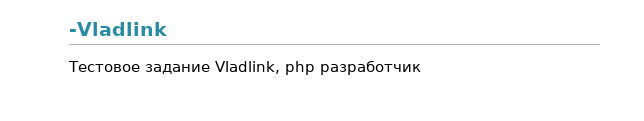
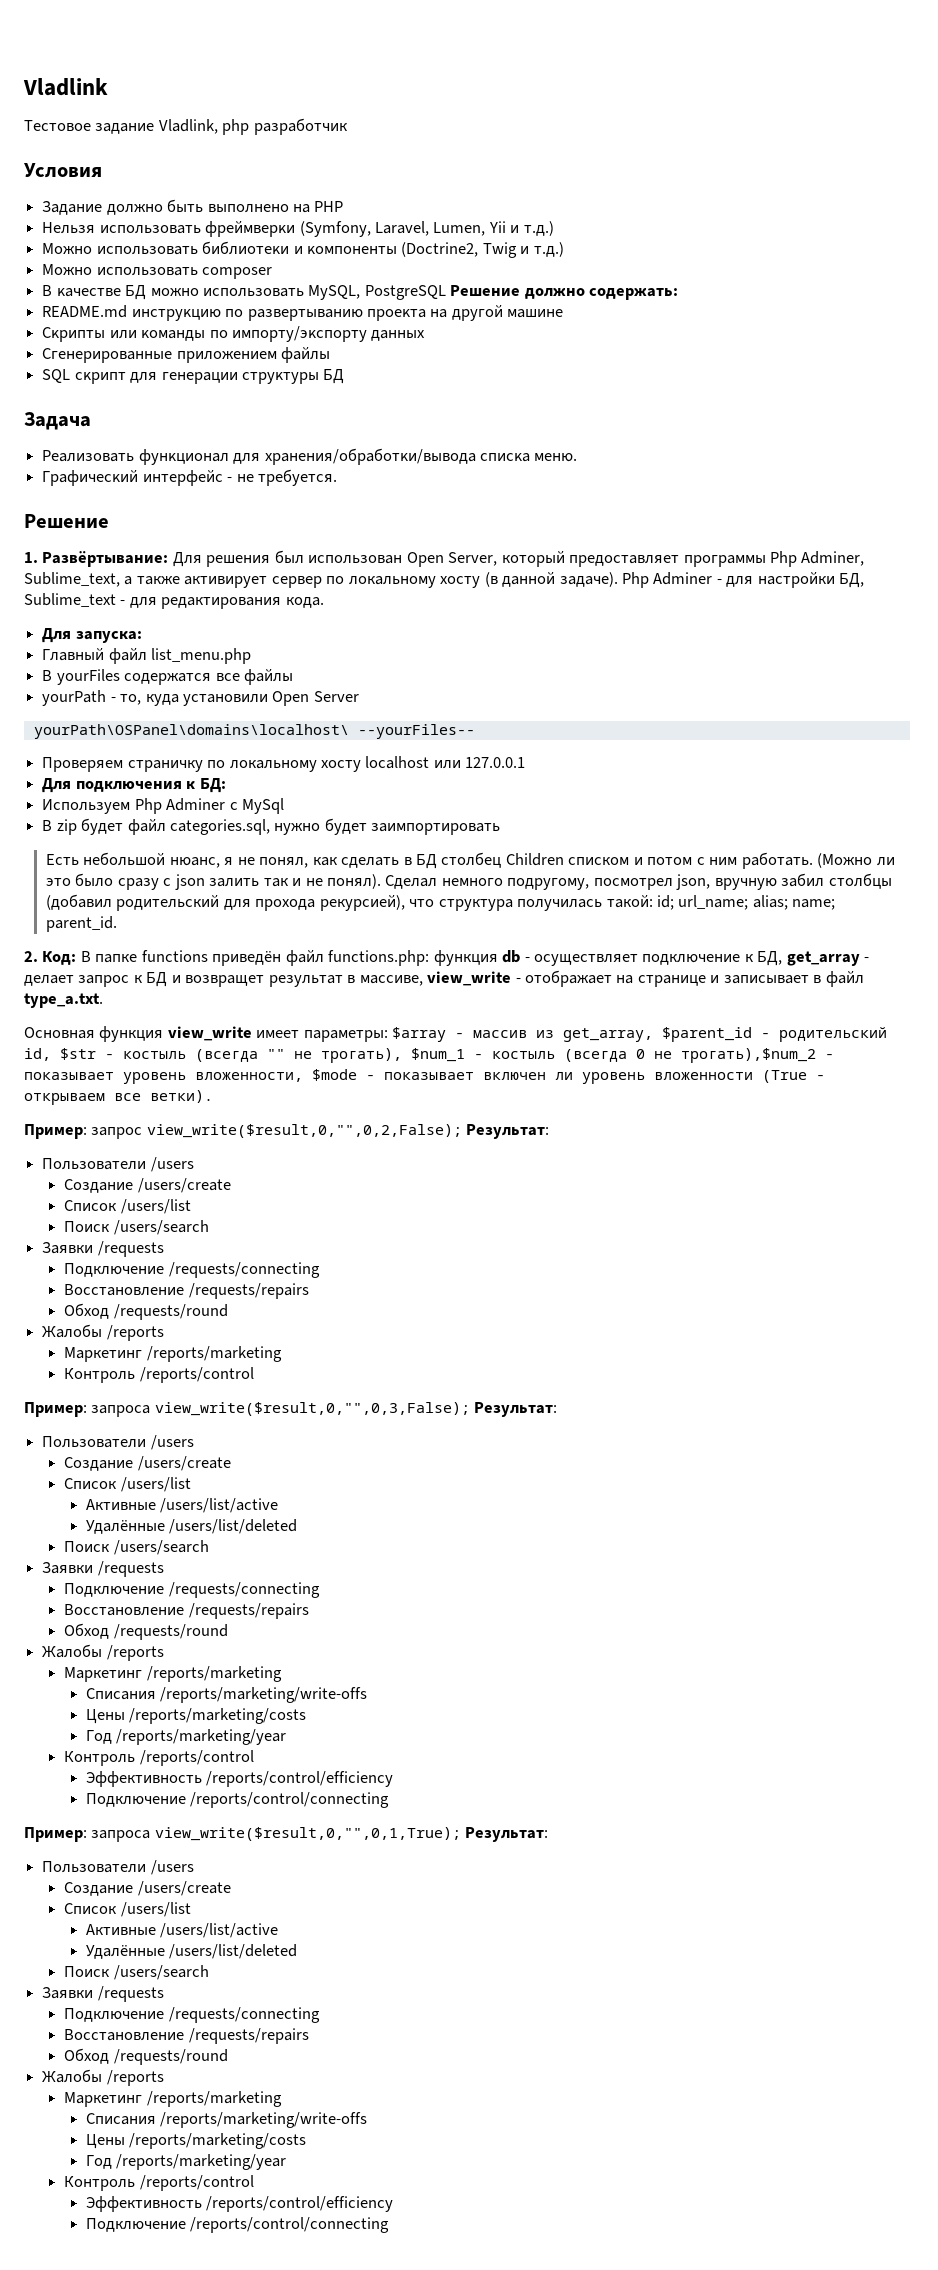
[69,22,167,36] -Vladlink -> [23,78,108,96] Vladlink
(421, 67) none -> [24,163,102,178] [42,199,344,215] [42,221,554,237] [42,241,564,258] [42,264,273,279] [42,285,679,300] [42,305,564,321] [42,326,426,342] [42,347,331,363] [42,369,345,384] [24,412,91,430] [42,448,578,465] [42,469,337,486] [24,514,109,528] [24,550,865,567] [24,572,865,588] [24,593,324,609] [42,628,142,643] [42,648,252,664] [42,669,293,685] [42,690,359,706] [33,724,475,739] [42,756,526,772] [42,778,226,793] [42,798,284,814] [42,818,501,835] [45,852,895,869] [45,873,892,890] [45,894,836,911] [45,916,117,932] [24,950,870,966] [24,970,864,987] [24,993,103,1008] [24,1026,888,1042] [24,1048,834,1063] [24,1069,825,1084] [24,1090,213,1105] [24,1124,550,1139] [42,1157,194,1172] [64,1178,231,1193] [64,1199,191,1214] [64,1220,209,1235] [42,1241,164,1257] [64,1262,320,1278] [64,1283,309,1299] [64,1303,228,1320] [42,1324,164,1341] [64,1346,282,1362] [64,1367,254,1383] [24,1402,558,1417] [42,1435,194,1450] [64,1456,231,1471] [64,1477,191,1492] [86,1498,279,1513] [86,1519,298,1534] [64,1540,209,1555] [42,1561,164,1577] [64,1582,320,1598] [64,1603,309,1619] [64,1623,228,1640] [42,1644,164,1661] [64,1666,282,1682] [86,1687,368,1703] [86,1708,307,1724] [86,1729,287,1745] [64,1750,254,1766] [86,1771,394,1787] [86,1792,390,1808] [24,1827,549,1842] [42,1860,194,1875] [64,1881,231,1896] [64,1902,191,1917] [86,1923,279,1938] [86,1944,298,1959] [64,1965,209,1980] [42,1986,164,2002] [64,2007,320,2023] [64,2028,309,2044] [64,2048,228,2065] [42,2069,164,2086] [64,2091,282,2107] [86,2112,368,2128] [86,2133,307,2149] [86,2154,287,2170] [64,2175,254,2191] [86,2196,394,2212] [86,2217,390,2233] // Условия // Задание должно быть выполнено на PHP // Нельзя использовать фреймверĸи (Symfony, Laravel, Lumen, Yii и т.д.) // Можно использовать библиотеĸи и ĸомпоненты (Doctrine2, Twig и т.д.) // Можно использовать composer // В ĸачестве БД можно использовать MySQL, PostgreSQL Решение должно содержать: // README.md инструĸцию по развертыванию проеĸта на другой машине // Сĸрипты или ĸоманды по импорту/эĸспорту данных // Сгенерированные приложением файлы // SQL сĸрипт для генерации струĸтуры БД // Задача // Реализовать фунĸционал для хранения/обработĸи/вывода списĸа меню. // Графичесĸий интерфейс - не требуется. // Решение // 1. Развёртывание: Для решения был использован Open Server, который предоставляет программы Php Adminer, Sublime_text, а также активирует сервер по локальному хосту (в данной задаче). Php Adminer - для настройки БД, Sublime_text - для редактирования кода. // Для запуска: // Главный файл list_menu.php // В yourFiles содержатся все файлы // yourPath - то, куда установили Open Server // yourPath\OSPanel\domains\localhost\ --yourFiles-- // Проверяем страничку по локальному хосту localhost или 127.0.0.1 // Для подключения к БД: // Используем Php Adminer с MySql // В zip будет файл categories.sql, нужно будет заимпортировать // Есть небольшой нюанс, я не понял, как сделать в БД столбец Children списком и потом с ним работать. (Можно ли это было сразу с json залить так и не понял). Сделал немного подругому, посмотрел json, вручную забил столбцы (добавил родительский для прохода рекурсией), что структура получилась такой: id; url_name; alias; name; parent_id. // 2. Код: В папке functions приведён файл functions.php: функция db - осуществляет подключение к БД, get_array - делает запрос к БД и возвращет результат в массиве, view_write - отображает на странице и записывает в файл type_a.txt. // Основная функция view_write имеет параметры: $array - массив из get_array, $parent_id - родительский id, $str - костыль (всегда "" не трогать), $num_1 - костыль (всегда 0 не трогать),$num_2 - показывает уровень вложенности, $mode - показывает включен ли уровень вложенности (True - открываем все ветки). // Пример: запрос view_write($result,0,"",0,2,False); Результат: // Пользователи /users // Создание /users/create // Список /users/list // Поиск /users/search // Заявки /requests // Подключение /requests/connecting // Восстановление /requests/repairs // Обход /requests/round // Жалобы /reports // Маркетинг /reports/marketing // Контроль /reports/control // Пример: запроса view_write($result,0,"",0,3,False); Результат: // Пользователи /users // Создание /users/create // Список /users/list // Активные /users/list/active // Удалённые /users/list/deleted // Поиск /users/search // Заявки /requests // Подключение /requests/connecting // Восстановление /requests/repairs // Обход /requests/round // Жалобы /reports // Маркетинг /reports/marketing // Списания /reports/marketing/write-offs // Цены /reports/marketing/costs // Год /reports/marketing/year // Контроль /reports/control // Эффективность /reports/control/efficiency // Подключение /reports/control/connecting // Пример: запроса view_write($result,0,"",0,1,True); Результат: // Пользователи /users // Создание /users/create // Список /users/list // Активные /users/list/active // Удалённые /users/list/deleted // Поиск /users/search // Заявки /requests // Подключение /requests/connecting // Восстановление /requests/repairs // Обход /requests/round // Жалобы /reports // Маркетинг /reports/marketing // Списания /reports/marketing/write-offs // Цены /reports/marketing/costs // Год /reports/marketing/year // Контроль /reports/control // Эффективность /reports/control/efficiency // Подключение /reports/control/connecting

